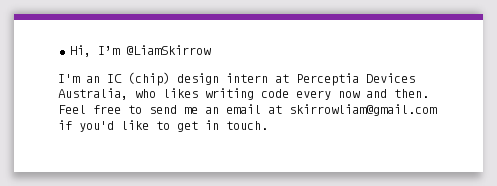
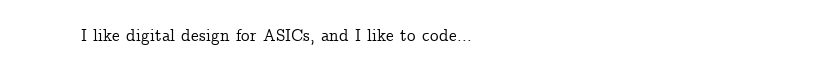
[69,45,211,57] [58,72,415,86] [58,88,429,100] [58,104,437,116] [58,120,268,132] Hi, I’m @LiamSkirrow // I'm an IC (chip) design intern at Perceptia Devices Australia, who likes writing code every now and then. Feel free to send me an email at skirrowliam@gmail.com if you'd like to get in touch. -> [81,29,472,45] I like digital design for ASICs, and I like to code...

